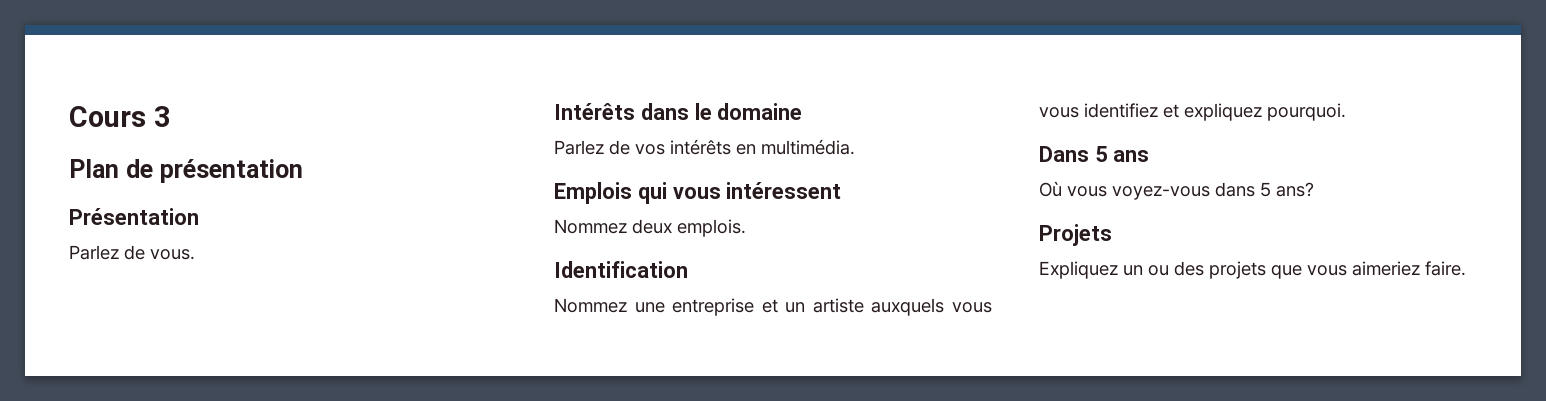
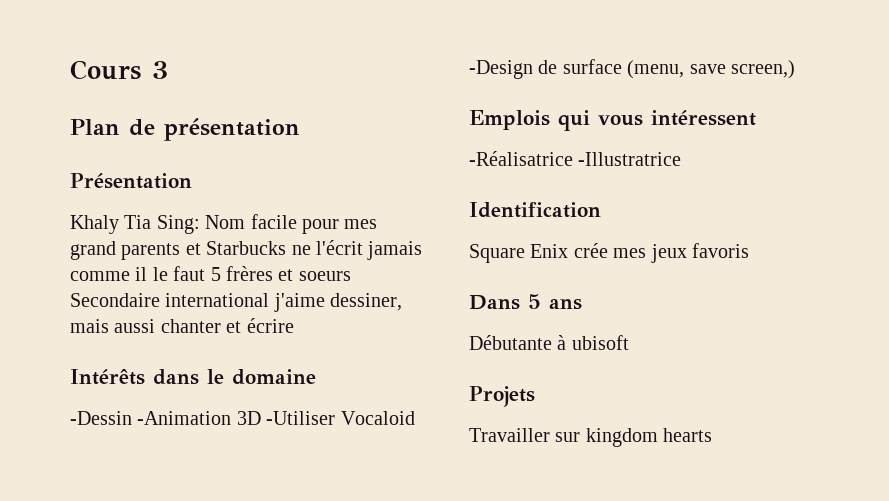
[69,245,195,260] [554,103,803,120] [554,139,855,155] [554,182,842,204] [554,219,746,237] [554,261,688,278] [554,298,992,316] [1039,103,1346,121] [1039,146,1149,162] [1039,181,1314,200] [1039,224,1112,246] [1039,261,1466,279] Parlez de vous. // Intérêts dans le domaine // Parlez de vos intérêts en multimédia. // Emplois qui vous intéressent // Nommez deux emplois. // Identification // Nommez une entreprise et un artiste auxquels vous vous identifiez et expliquez pourquoi. // Dans 5 ans // Où vous voyez-vous dans 5 ans? // Projets // Expliquez un ou des projets que vous aimeriez faire. -> [70,214,378,234] [70,240,423,260] [70,266,351,281] [70,293,403,312] [70,318,294,333] [70,369,316,385] [70,411,415,425] [469,59,795,79] [469,110,756,131] [469,151,682,166] [469,202,601,218] [469,243,749,263] [469,294,582,310] [469,335,629,350] [469,386,535,407] [469,428,713,447] Khaly Tia Sing: Nom facile pour mes grand parents et Starbucks ne l'écrit jamais comme il le faut 5 frères et soeurs Secondaire international j'aime dessiner, mais aussi chanter et écrire // Intérêts dans le domaine // -Dessin -Animation 3D -Utiliser Vocaloid -Design de surface (menu, save screen,) // Emplois qui vous intéressent // -Réalisatrice -Illustratrice // Identification // Square Enix crée mes jeux favoris // Dans 5 ans // Débutante à ubisoft // Projets // Travailler sur kingdom hearts

